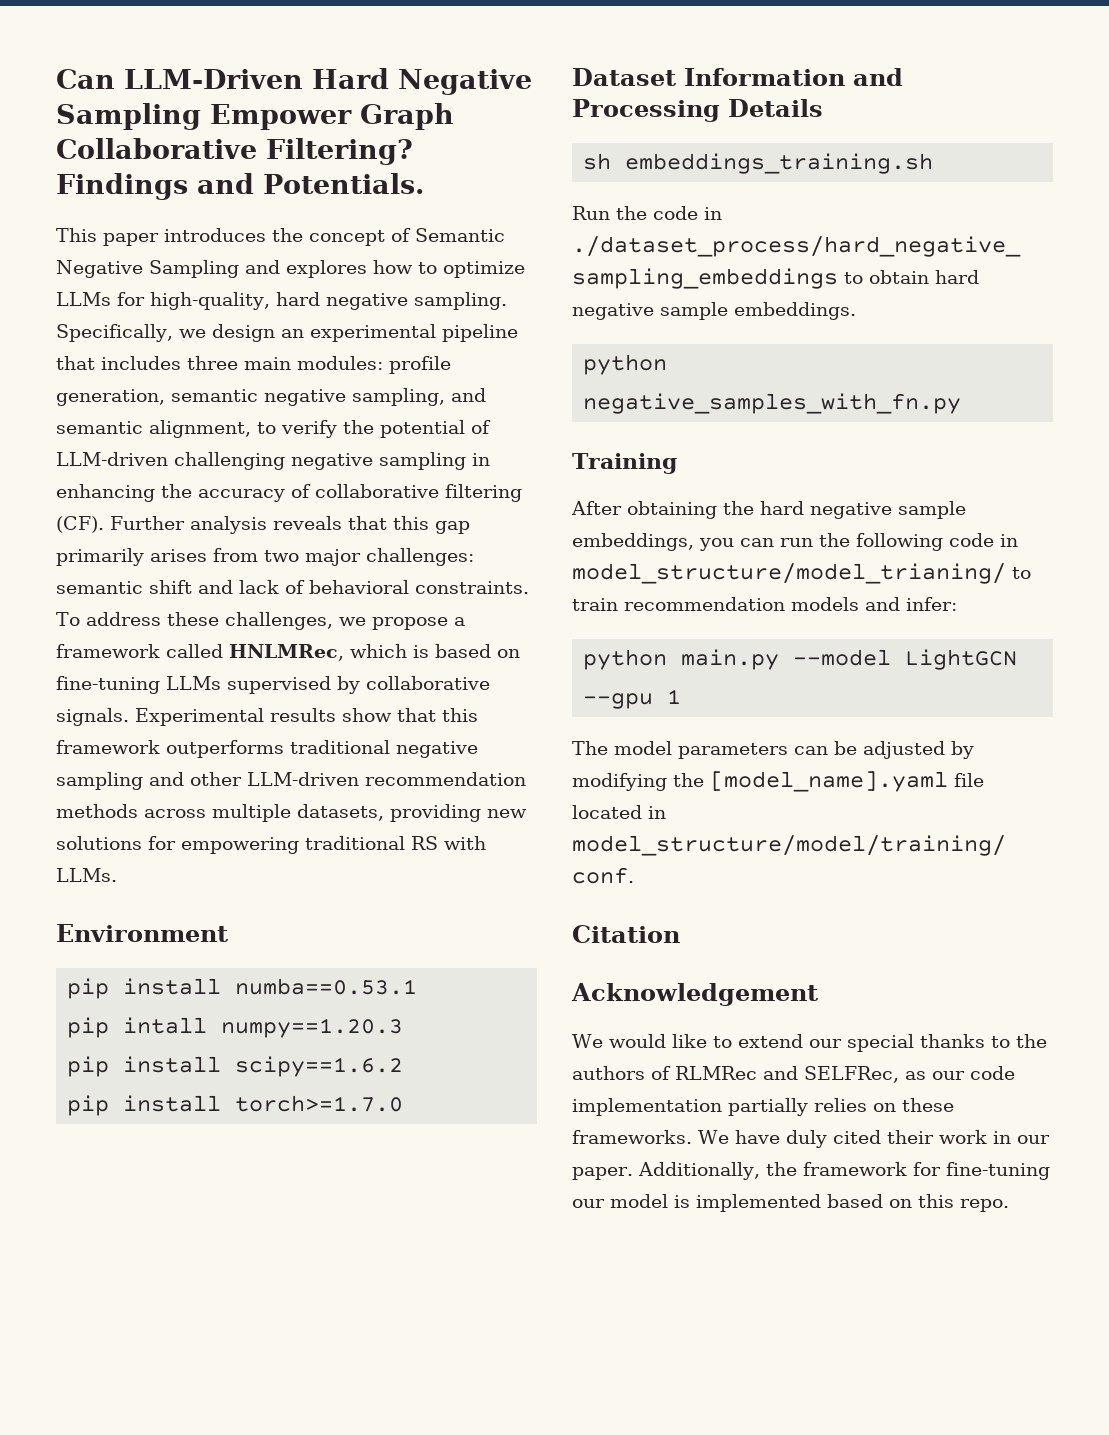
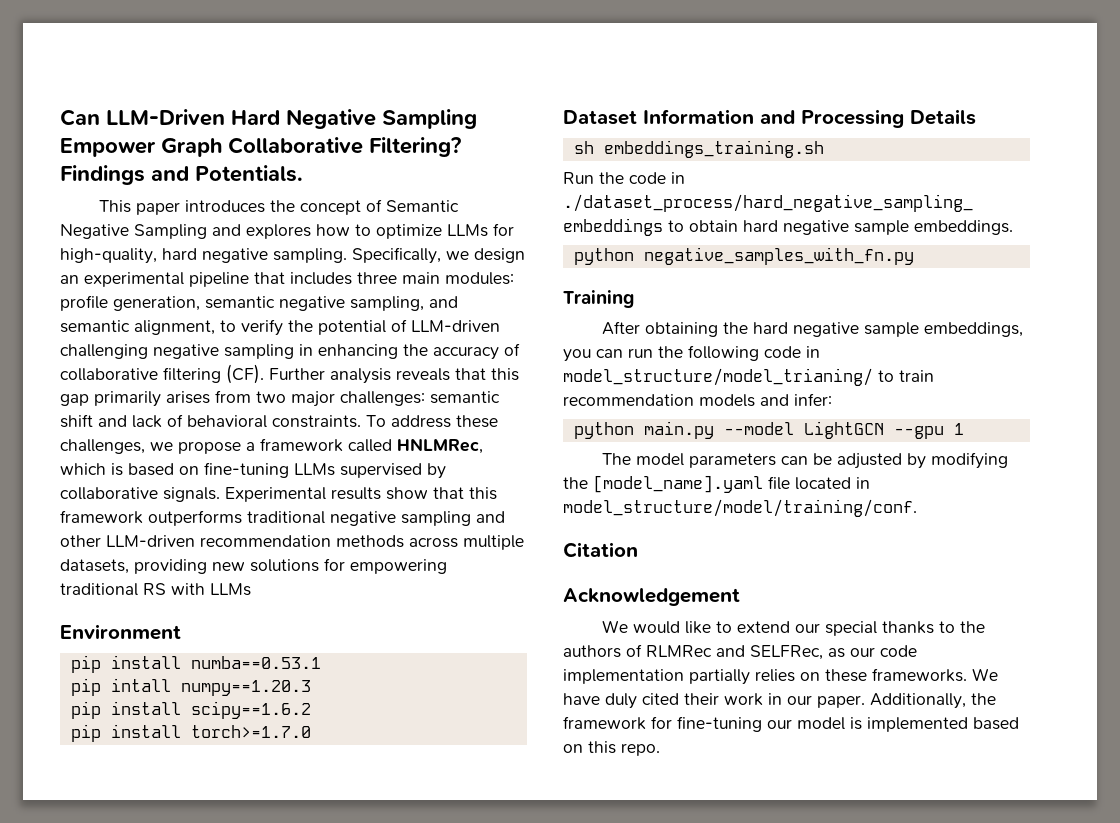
[56,868,117,882] LLMs. -> [210,583,251,596] LLMs

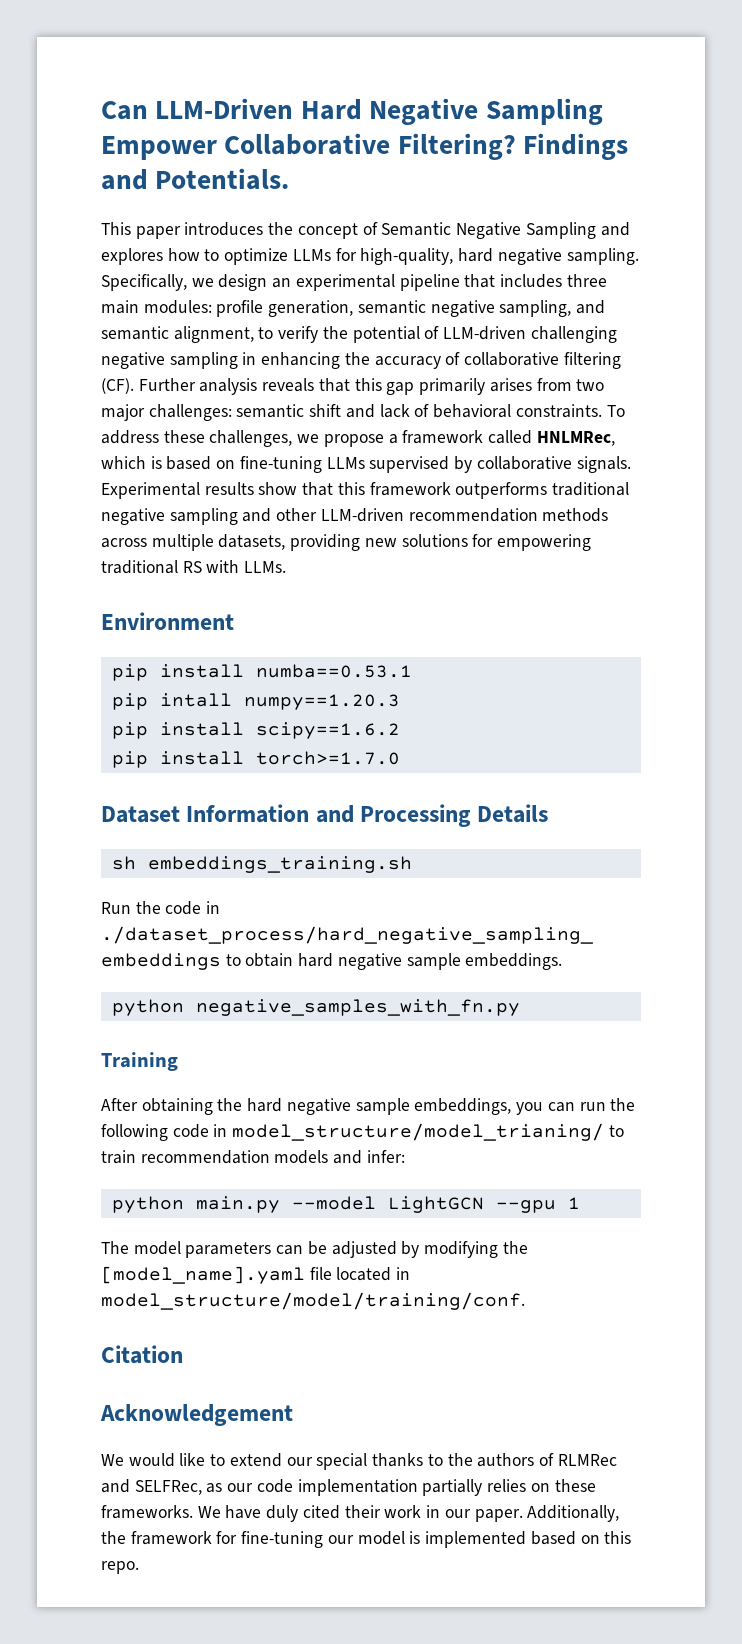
[161,138,222,157] Graph -> (217, 148) none
[210,583,251,596] LLMs -> [244,561,287,573] LLMs.

